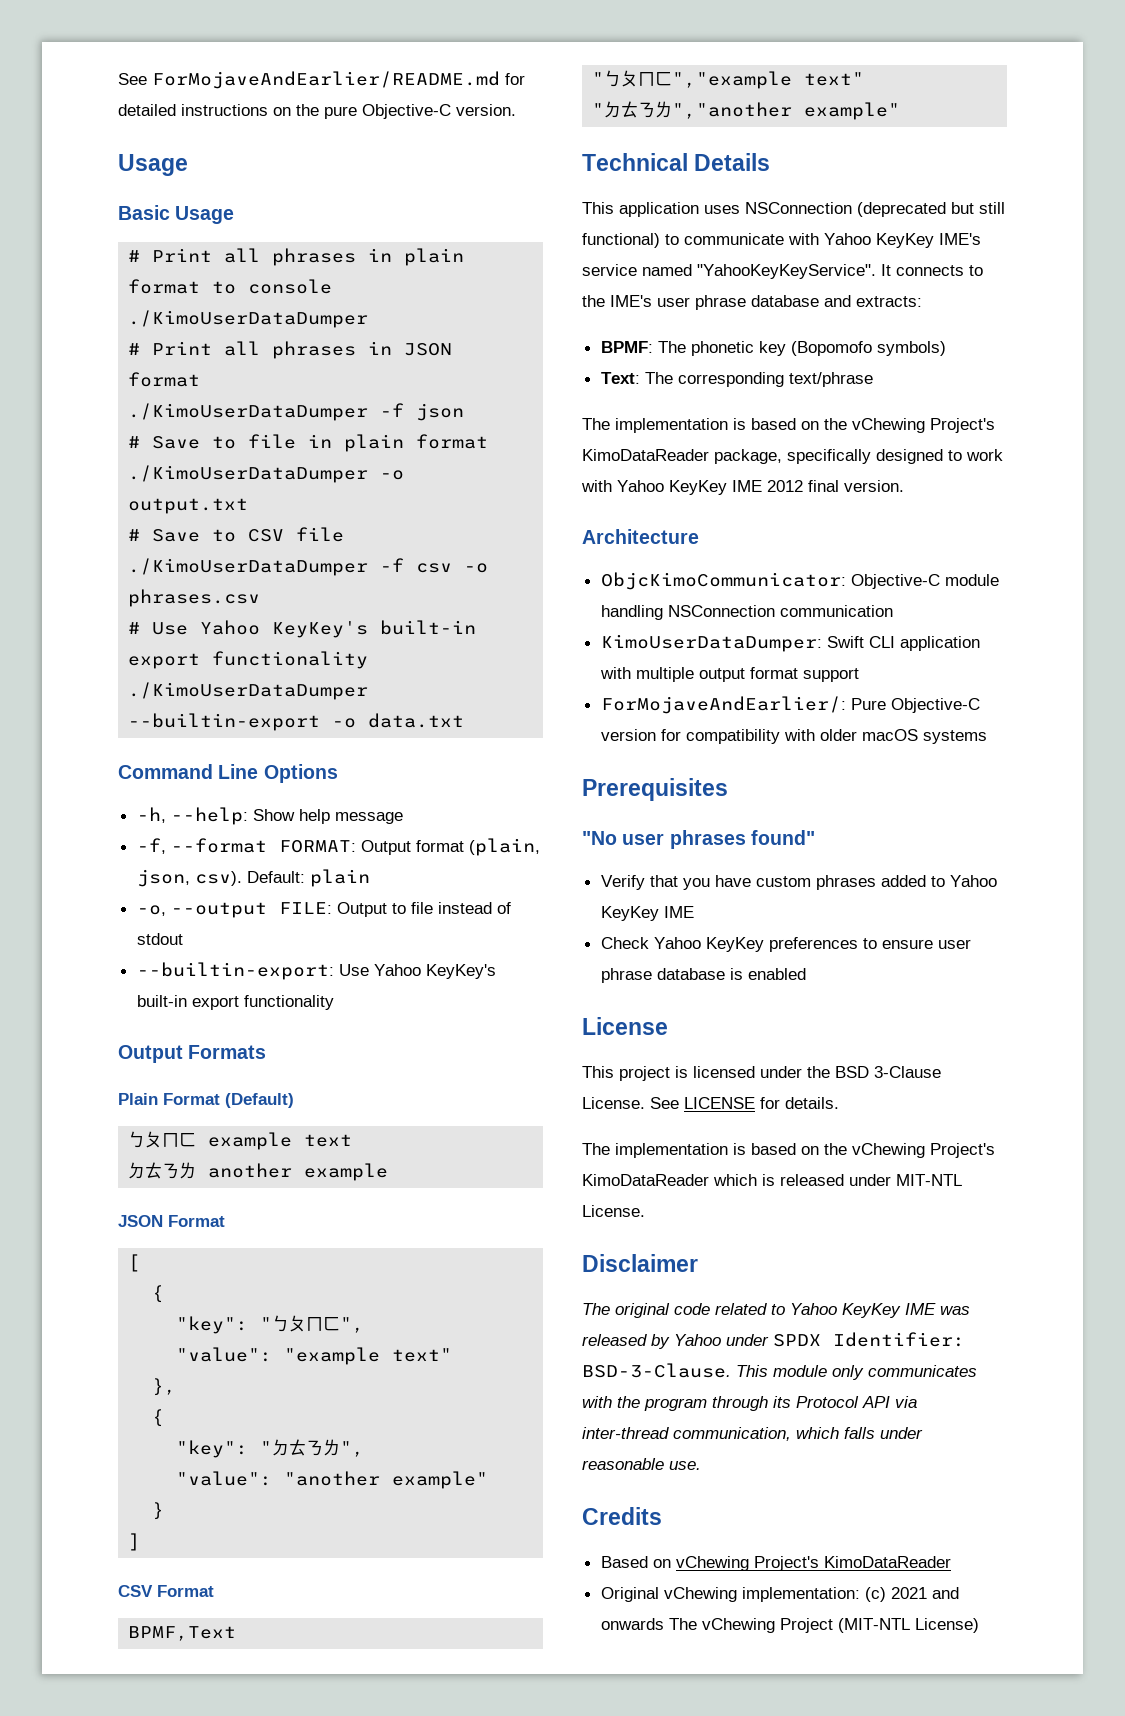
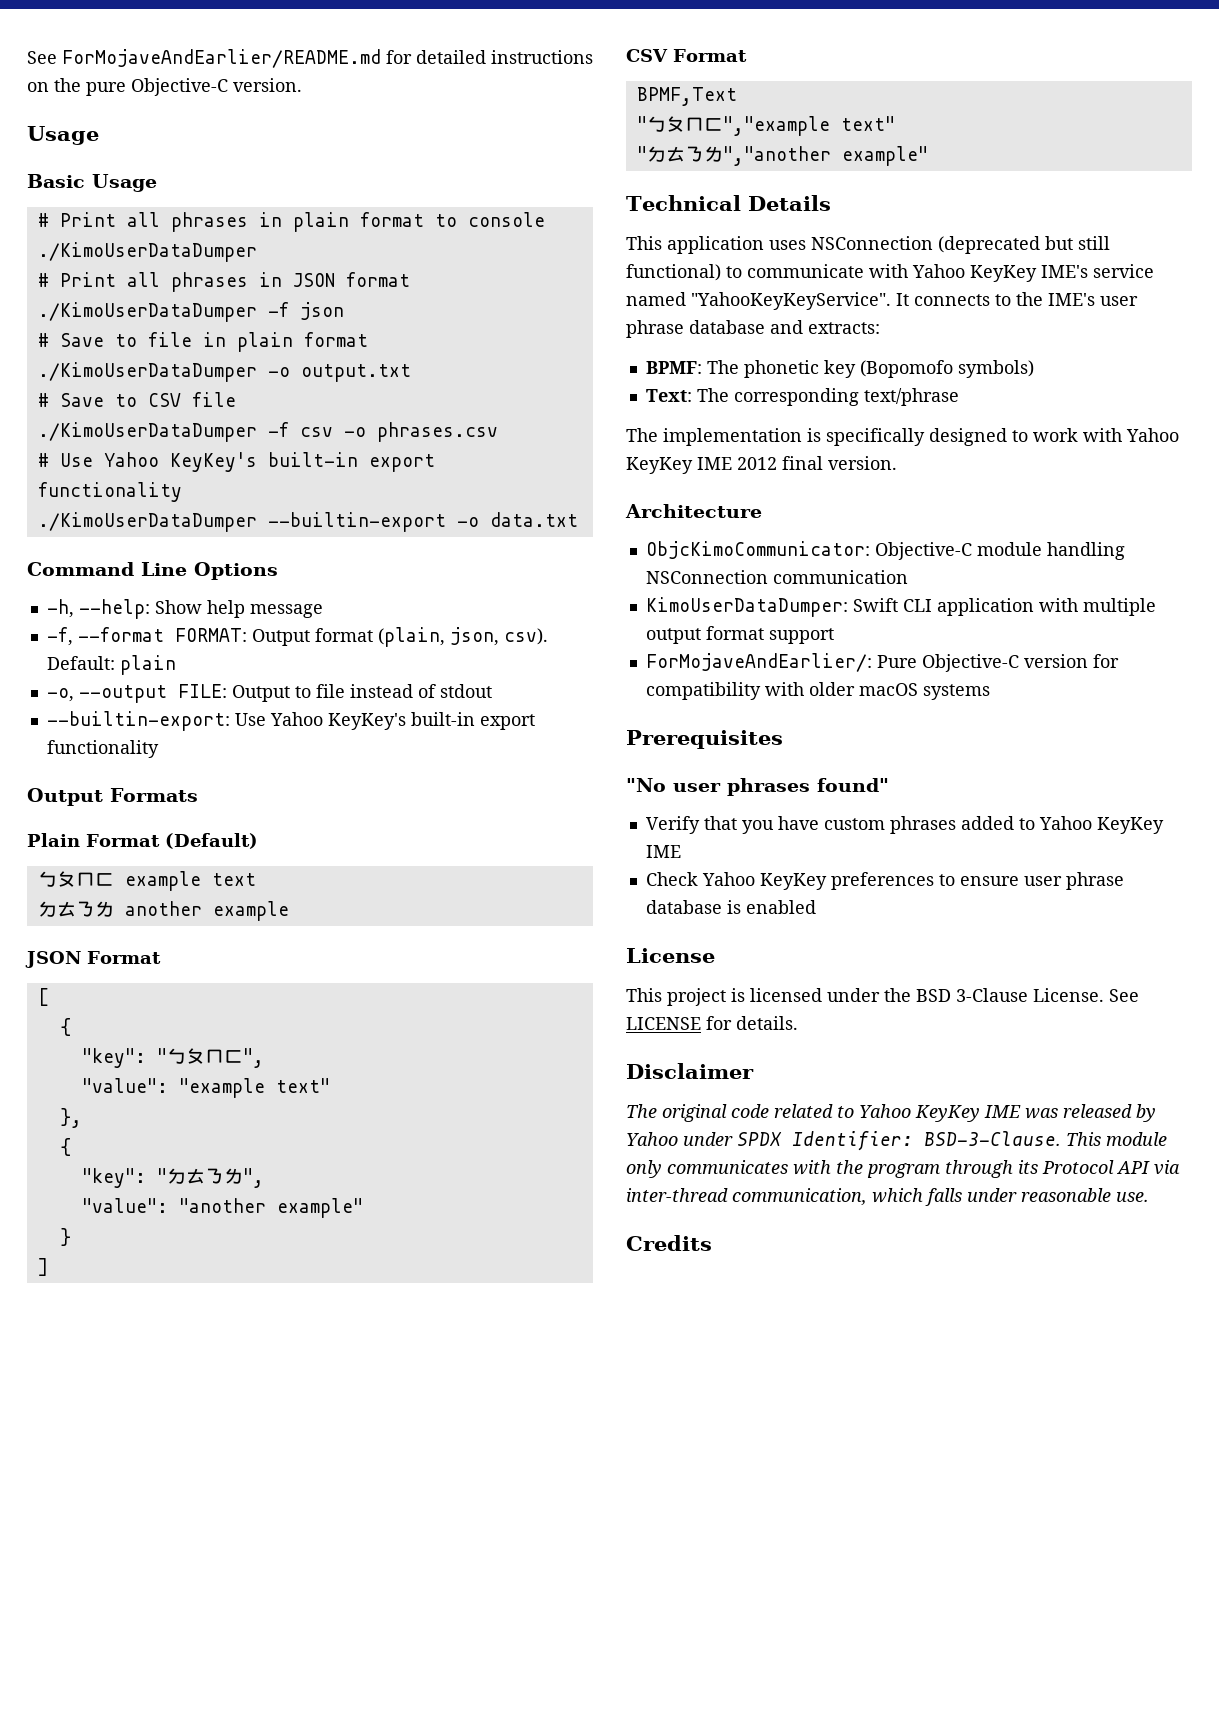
[751,418,995,433] [582,449,782,464] based on the vChewing Project's KimoDataReader package, -> (821, 435) none
[582,1143,995,1158] [582,1174,962,1186] [582,1205,645,1217] // The implementation is based on the vChewing Project's KimoDataReader which is released under MIT-NTL License. -> (798, 1023) none
[600,1556,951,1571] [600,1587,959,1602] [600,1618,979,1633] // Based on vChewing Project's KimoDataReader // Original vChewing implementation: (c) 2021 and onwards The vChewing Project (MIT-NTL License) -> (712, 1243) none

